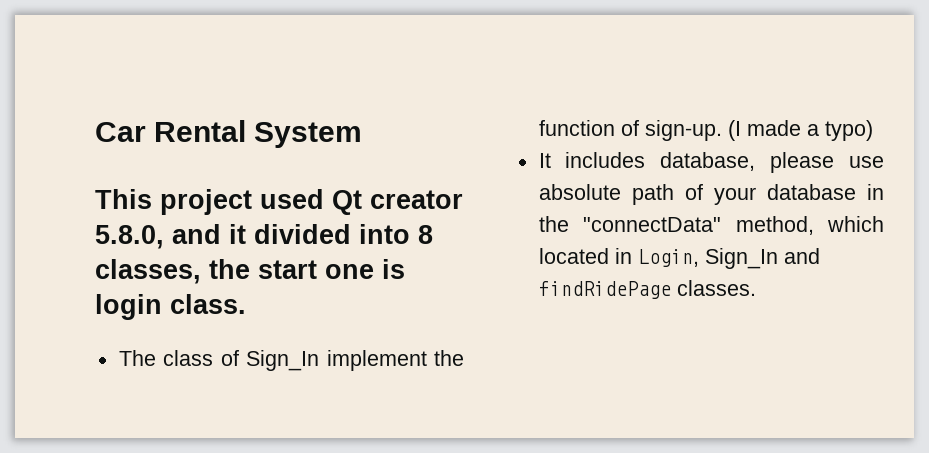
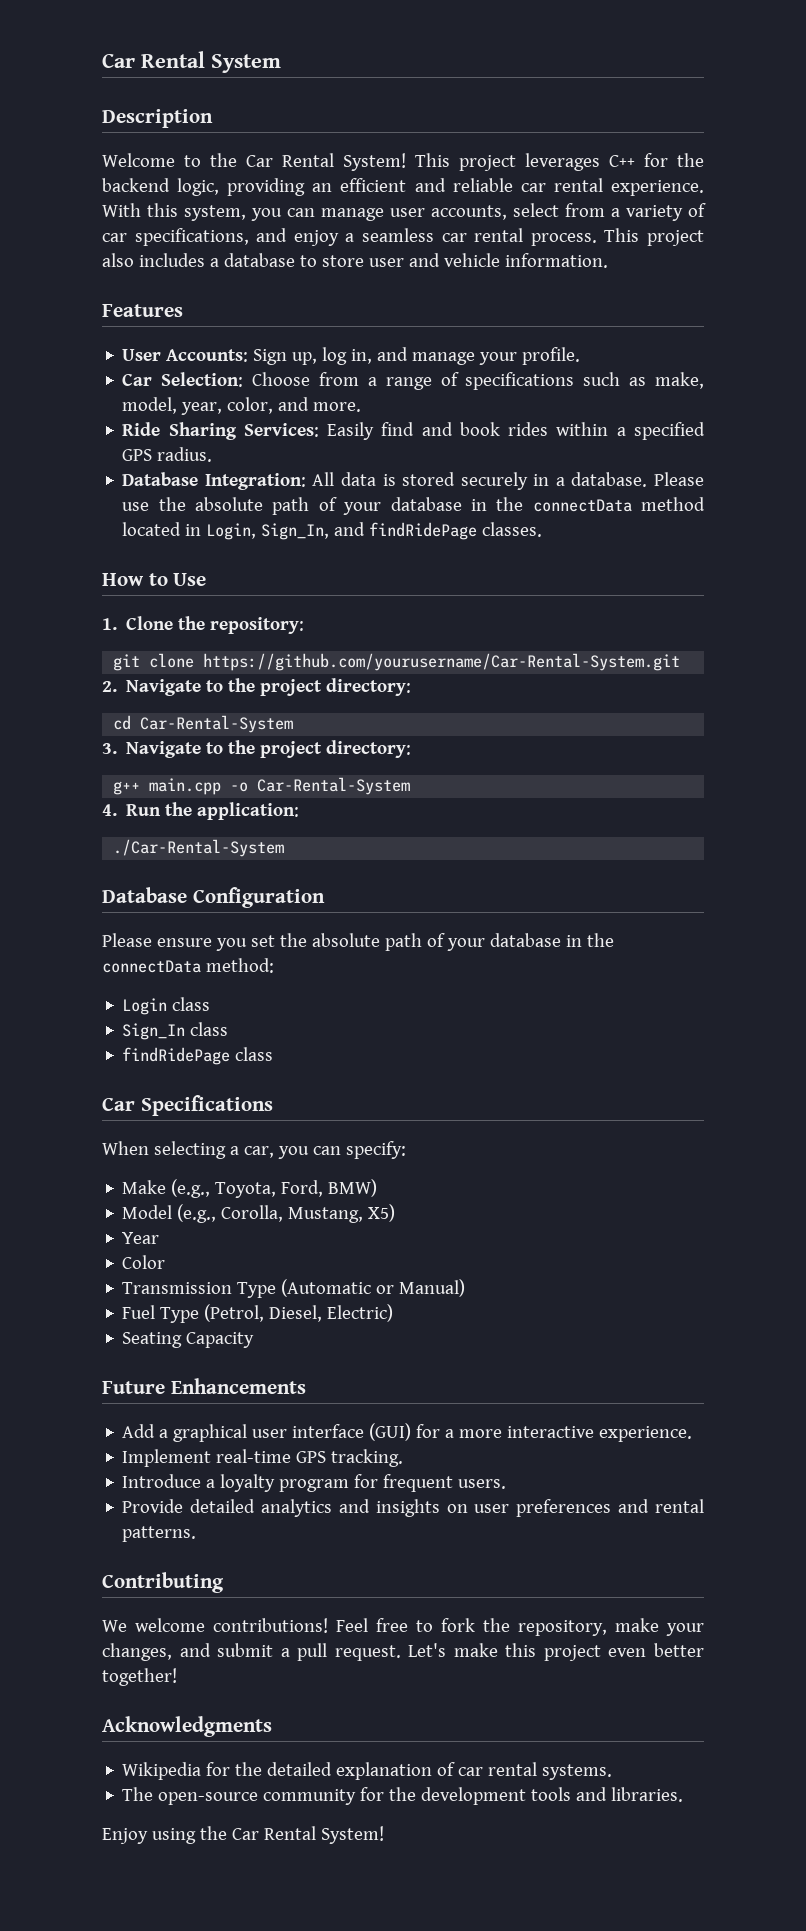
[95,189,463,215] [95,224,433,249] [95,259,405,284] [95,294,246,320] [118,350,464,371] [538,120,873,141] [538,152,884,173] [538,184,884,205] [538,216,884,235] This project used Qt creator 5.8.0, and it divided into 8 classes, the start one is login class. // The class of Sign_In implement the function of sign-up. (I made a typo) // It includes database, please use absolute path of your database in the "connectData" method, which -> [102,109,213,128] [102,153,704,171] [102,178,704,196] [102,203,706,221] [102,228,705,246] [102,253,608,268] [102,304,183,317] [122,347,581,365] [122,372,704,390] [122,397,362,415] [122,422,705,440] [122,447,213,462] [122,472,704,490] [122,497,705,515] Description // Welcome to the Car Rental System! This project leverages C++ for the backend logic, providing an efficient and reliable car rental experience. With this system, you can manage user accounts, select from a variety of car specifications, and enjoy a seamless car rental process. This project also includes a database to store user and vehicle information. // Features // User Accounts: Sign up, log in, and manage your profile. // Car Selection: Choose from a range of specifications such as make, model, year, color, and more. // Ride Sharing Services: Easily find and book rides within a specified GPS radius. // Database Integration: All data is stored securely in a database. Please use the absolute path of your database in the connectData method
[704,248,778,269] Sign_In -> [261,523,330,540] Sign_In,
(756, 288) none -> [102,573,207,586] [102,616,305,634] [113,653,681,671] [102,678,412,696] [113,715,294,733] [102,740,412,758] [113,777,411,795] [102,802,300,820] [113,839,285,857] [102,887,325,908] [102,933,614,951] [102,958,274,973] [122,997,211,1015] [122,1022,229,1040] [122,1047,274,1065] [102,1095,273,1116] [102,1141,406,1159] [122,1179,378,1198] [122,1204,396,1223] [122,1232,160,1244] [122,1255,166,1269] [122,1279,466,1298] [122,1304,394,1323] [122,1332,255,1348] [102,1378,306,1394] [122,1423,693,1442] [122,1449,404,1467] [122,1474,507,1492] [122,1499,704,1517] [122,1526,197,1542] [102,1572,224,1593] [102,1618,704,1636] [102,1643,704,1661] [102,1668,177,1686] [102,1716,272,1737] [122,1762,613,1780] [122,1787,684,1805] [102,1826,384,1844] // How to Use // 1. Clone the repository: // git clone https://github.com/yourusername/Car-Rental-System.git // 2. Navigate to the project directory: // cd Car-Rental-System // 3. Navigate to the project directory: // g++ main.cpp -o Car-Rental-System // 4. Run the application: // ./Car-Rental-System // Database Configuration // Please ensure you set the absolute path of your database in the connectData method: // Login class // Sign_In class // findRidePage class // Car Specifications // When selecting a car, you can specify: // Make (e.g., Toyota, Ford, BMW) // Model (e.g., Corolla, Mustang, X5) // Year // Color // Transmission Type (Automatic or Manual) // Fuel Type (Petrol, Diesel, Electric) // Seating Capacity // Future Enhancements // Add a graphical user interface (GUI) for a more interactive experience. // Implement real-time GPS tracking. // Introduce a loyalty program for frequent users. // Provide detailed analytics and insights on user preferences and rental patterns. // Contributing // We welcome contributions! Feel free to fork the repository, make your changes, and submit a pull request. Let's make this project even better together! // Acknowledgments // Wikipedia for the detailed explanation of car rental systems. // The open-source community for the development tools and libraries. // Enjoy using the Car Rental System!

